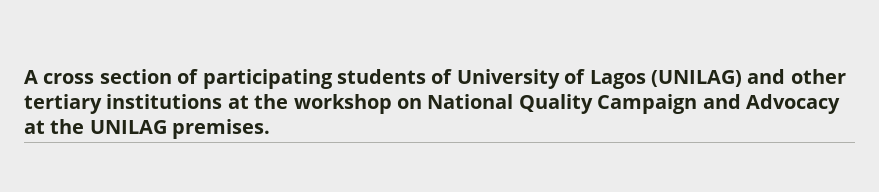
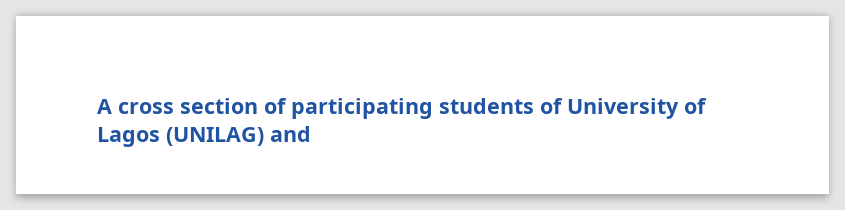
[790,69,846,84] [24,94,840,114] [24,119,271,139] other tertiary institutions at the workshop on National Quality Campaign and Advocacy at the UNILAG premises. -> (311, 134) none

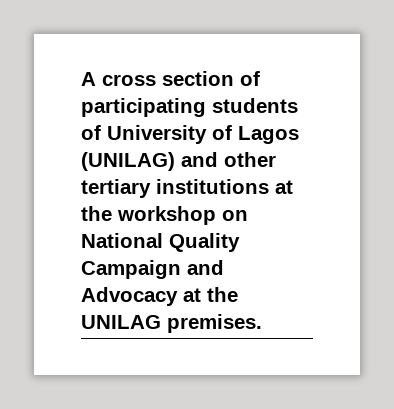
(311, 134) none -> [224,152,276,167] [81,179,293,198] [81,206,248,225] [81,233,240,252] [81,260,224,279] [81,287,238,306] [81,314,262,333] other tertiary institutions at the workshop on National Quality Campaign and Advocacy at the UNILAG premises.

